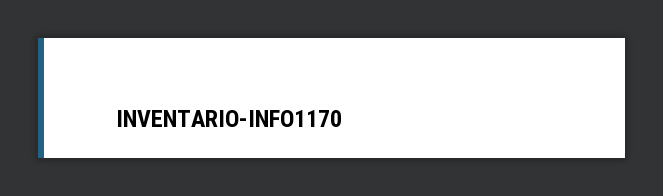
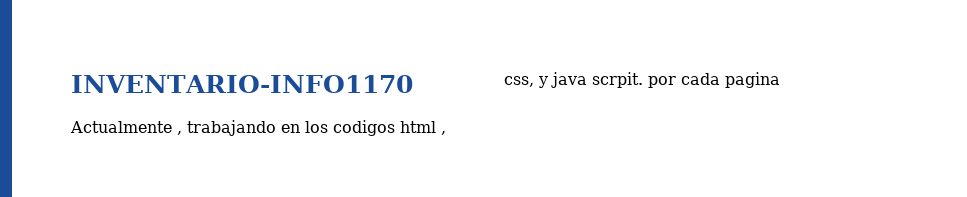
(342, 118) none -> [70,120,446,136] [504,72,780,88] // Actualmente , trabajando en los codigos html , css, y java scrpit. por cada pagina

